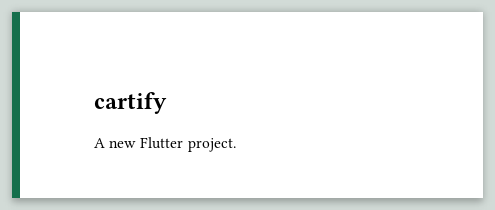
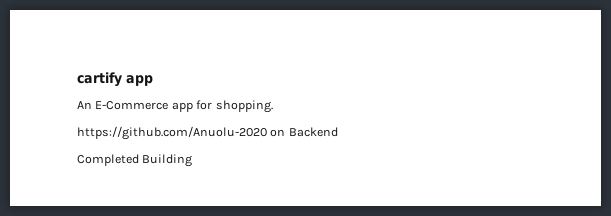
[94,137,236,152] // A new Flutter project. -> [126,75,153,86] [77,100,273,113] [77,126,338,140] [77,154,193,167] app // An E-Commerce app for shopping. // https://github.com/Anuolu-2020 on Backend // Completed Building

